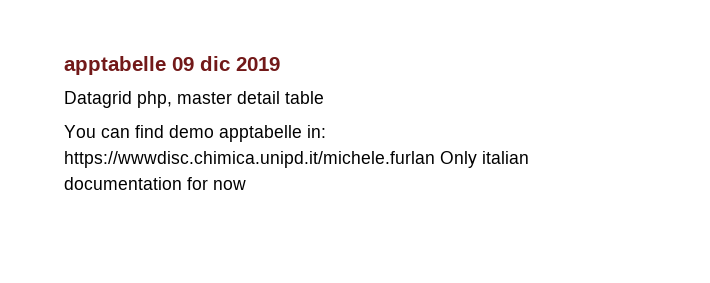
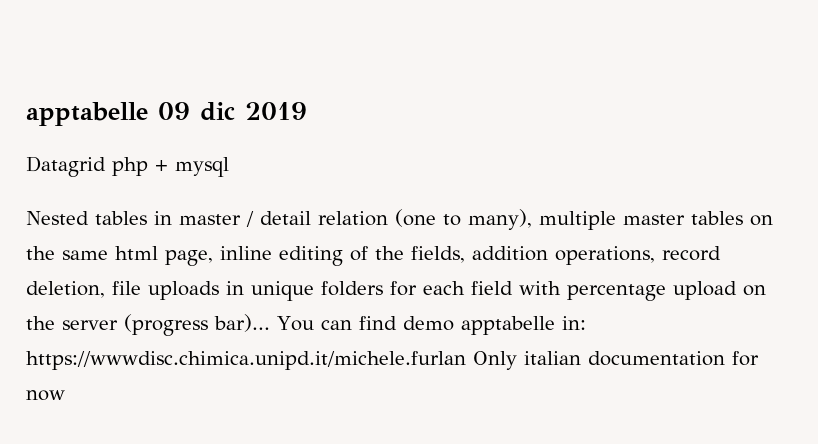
[137,91,324,108] php, master detail table // -> [112,157,229,177] [26,209,773,230] [26,246,721,266] [26,281,766,301] [26,314,270,336] php + mysql // Nested tables in master / detail relation (one to many), multiple master tables on the same html page, inline editing of the fields, addition operations, record deletion, file uploads in unique folders for each field with percentage upload on the server (progress bar)...

